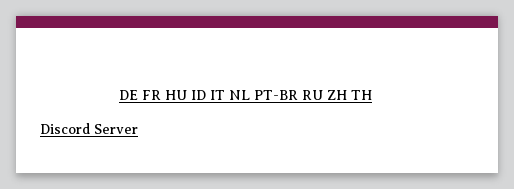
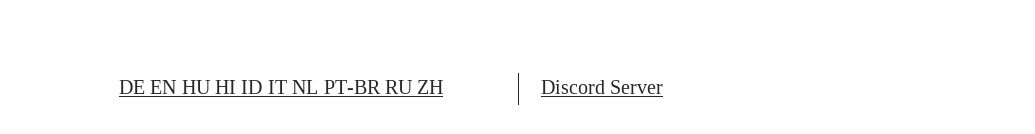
[142,90,187,100] FR HU -> [150,80,236,94] EN HU HI
[351,90,372,100] TH -> (444, 87) none

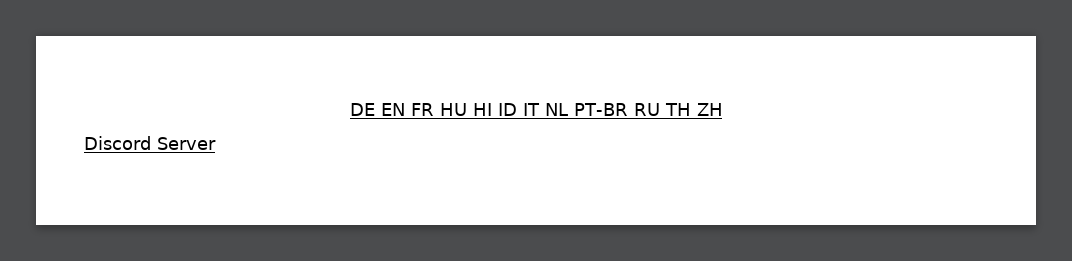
(177, 87) none -> [410,103,434,116] FR
(413, 87) none -> [664,103,691,116] TH

